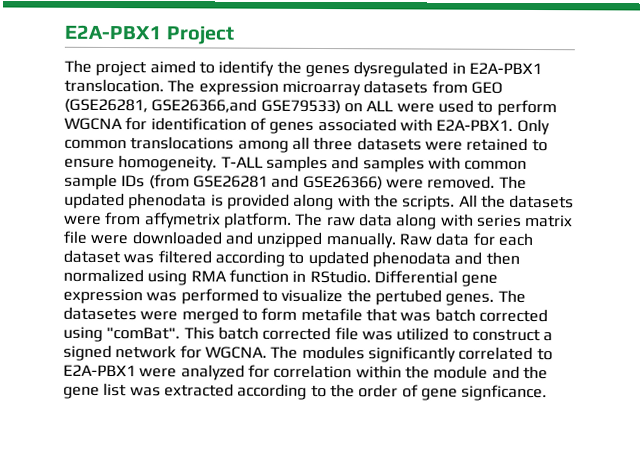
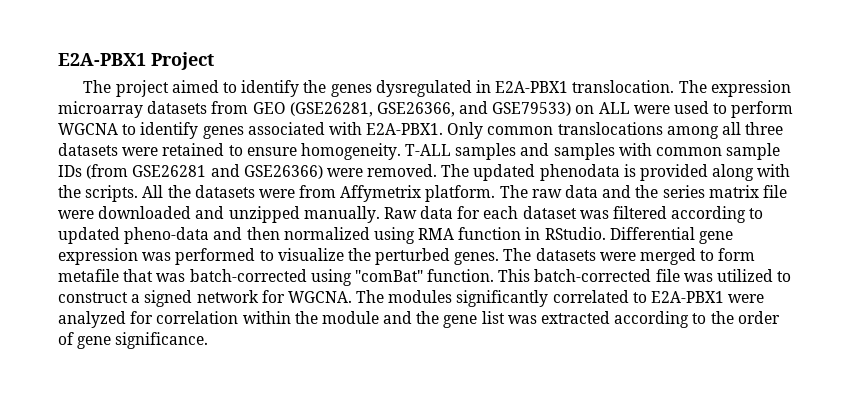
[151,98,258,113] GSE26366,and -> [376,101,489,117] GSE26366, and
[125,117,267,131] for identification of -> [122,122,199,139] to identify
[144,212,221,229] affymetrix -> [340,185,422,202] Affymetrix
[396,213,474,230] along with -> [602,185,659,198] and the
[371,251,451,268] phenodata -> [124,227,210,244] pheno-data
[374,289,442,306] pertubed -> [375,248,451,265] perturbed
[63,306,137,321] datasetes -> [535,248,596,261] datasets
[434,308,548,323] [63,326,332,342] batch corrected using "comBat". This batch corrected -> [189,269,652,286] batch-corrected using "comBat" function. This batch-corrected
[461,384,548,402] signficance. -> [115,332,209,349] significance.

